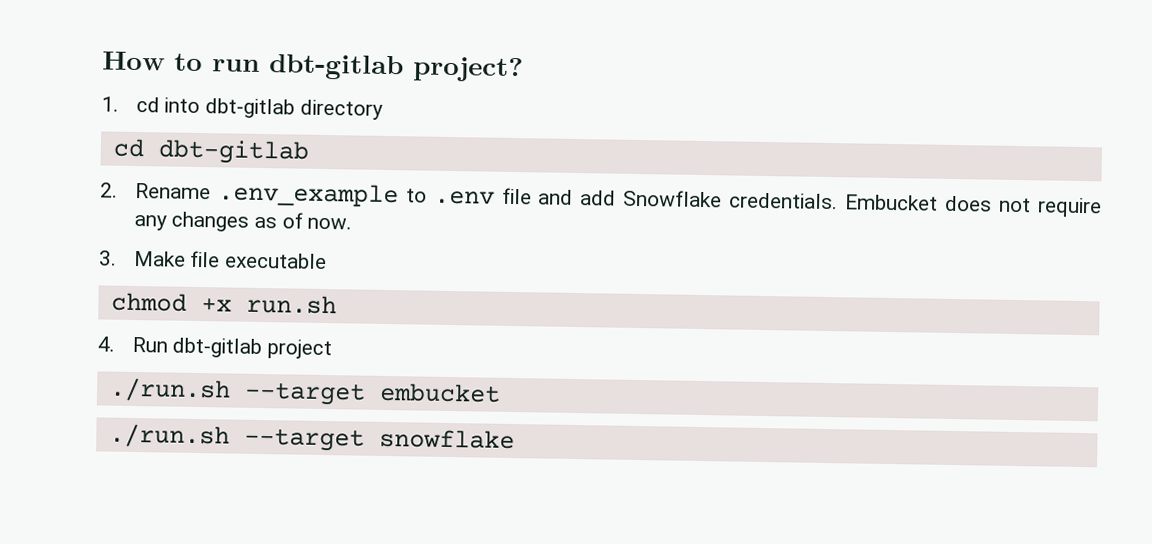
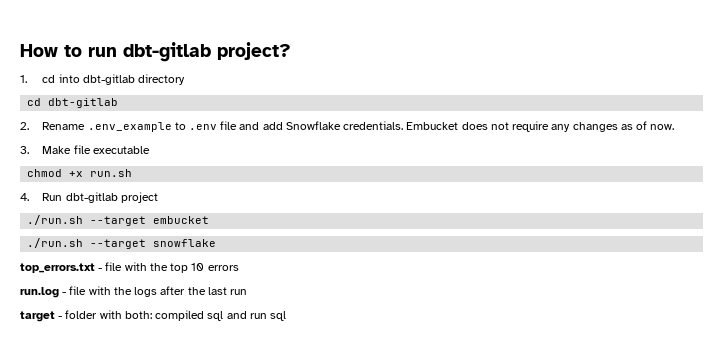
(515, 439) none -> [20,262,239,273] [20,286,248,298] [20,310,287,322] // top_errors.txt - file with the top 10 errors // run.log - file with the logs after the last run // target - folder with both: compiled sql and run sql

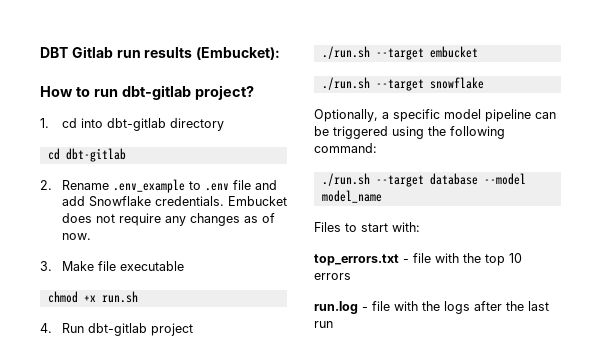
(20, 50) none -> [40,46,281,60] DBT Gitlab run results (Embucket): //
(217, 243) none -> [314,109,556,122] [314,126,505,139] [314,143,377,153] [321,173,526,187] [321,190,382,203] [314,222,420,232] // Optionally, a specific model pipeline can be triggered using the following command: // ./run.sh --target database --model model_name // Files to start with:
[20,310,287,322] // target - folder with both: compiled sql and run sql -> (333, 324) none

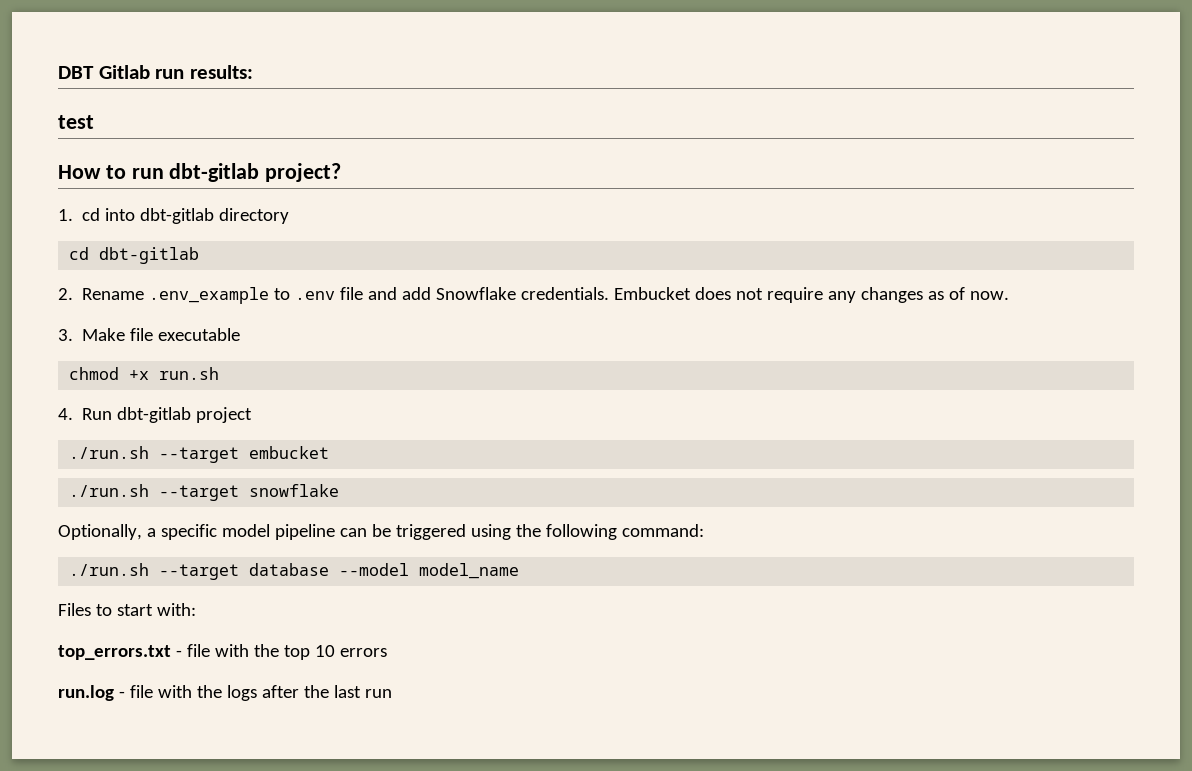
[144,47,281,60] results (Embucket): -> [189,65,253,79] [58,115,94,129] results: // test

